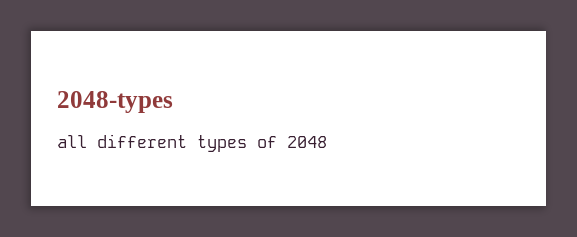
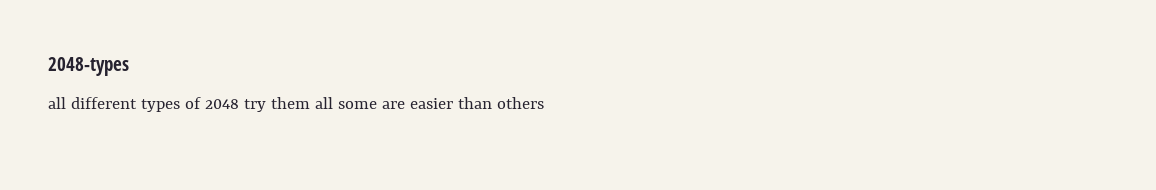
(327, 142) none -> [243,97,544,112] try them all some are easier than others

